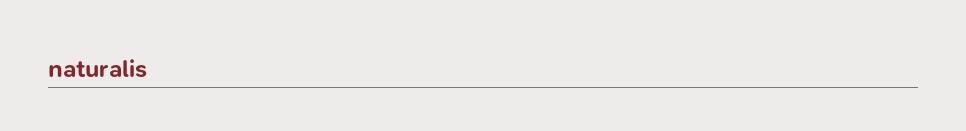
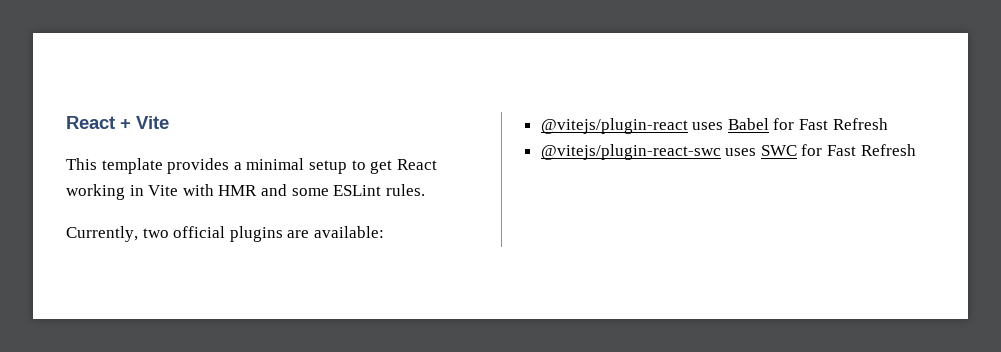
[48,59,147,78] naturalis -> [66,116,169,129] [66,158,437,174] [66,184,425,200] [66,226,384,242] [540,118,888,134] [540,144,916,160] React + Vite // This template provides a minimal setup to get React working in Vite with HMR and some ESLint rules. // Currently, two official plugins are available: // @vitejs/plugin-react uses Babel for Fast Refresh // @vitejs/plugin-react-swc uses SWC for Fast Refresh

